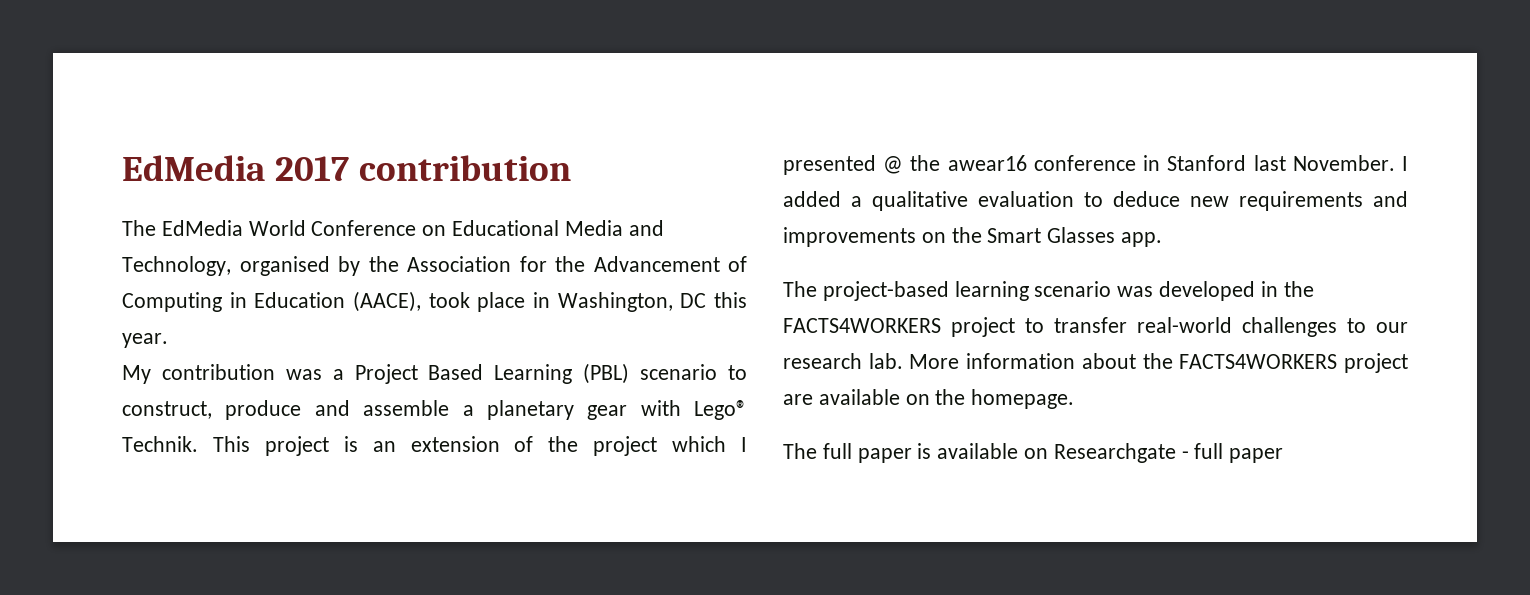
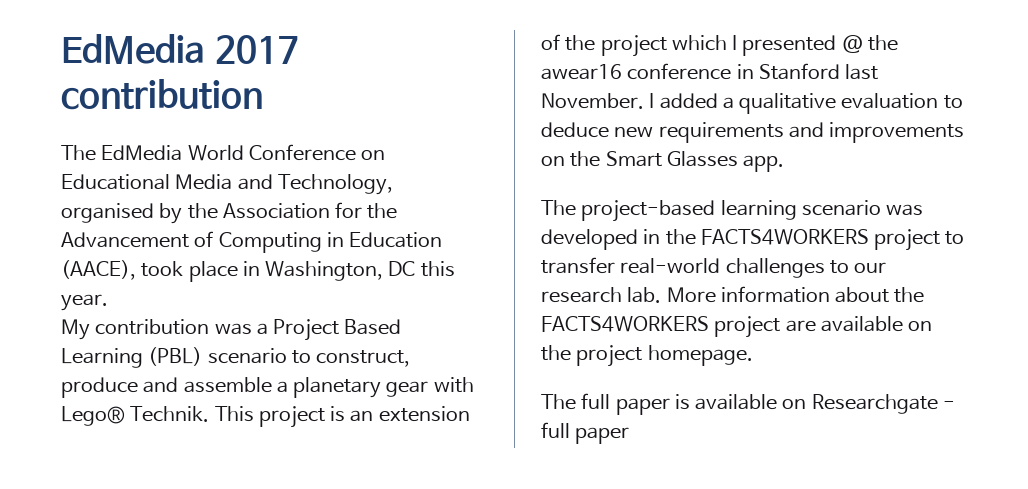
(966, 397) none -> [576,345,643,367] project

